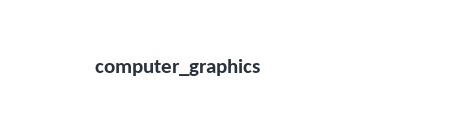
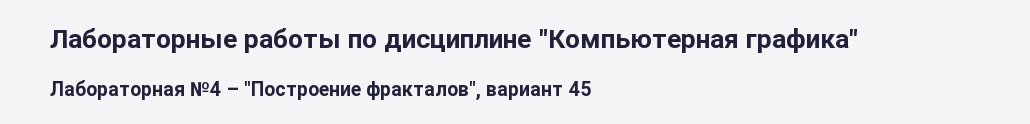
[95,59,260,76] computer_graphics -> [50,28,858,53] [50,80,591,101] Лабораторные работы по дисциплине "Компьютерная графика" // Лабораторная №4 – "Построение фракталов", вариант 45

